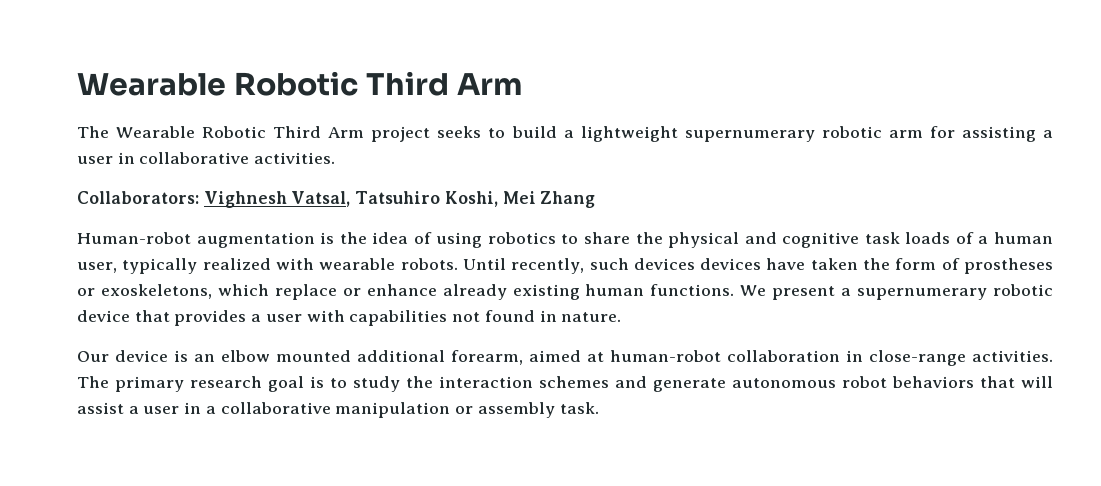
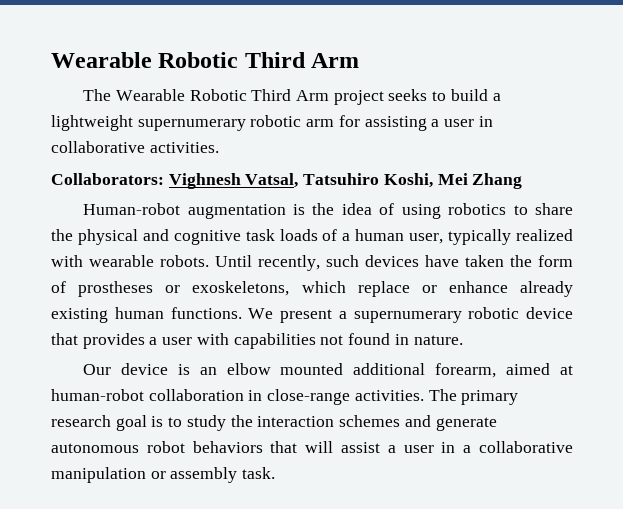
[700,258,762,270] devices -> (419, 261) none

